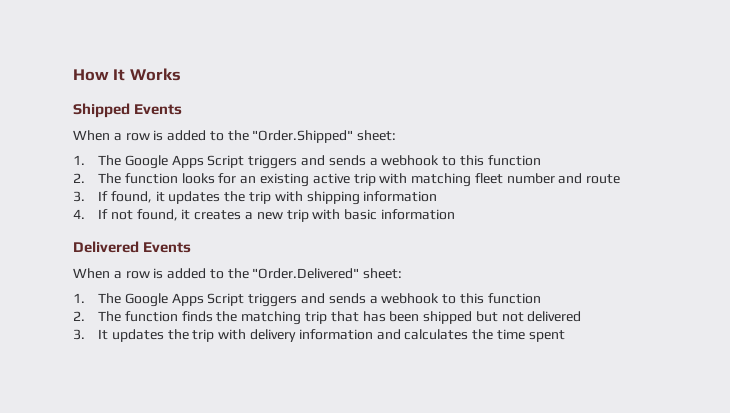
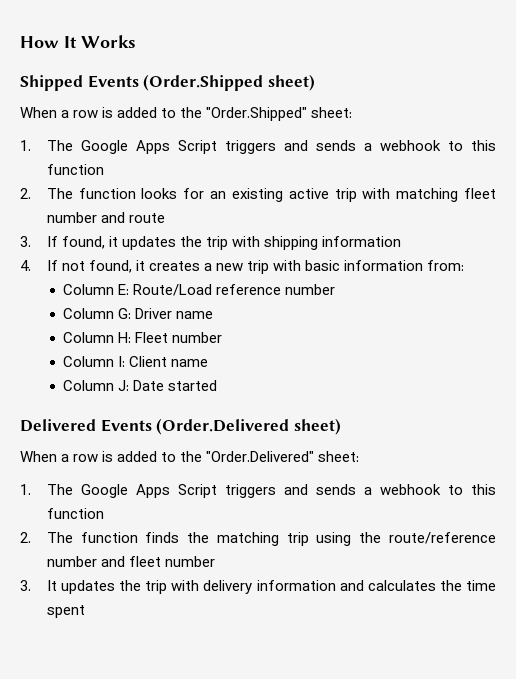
(183, 109) none -> [143,74,315,91] (Order.Shipped sheet)
(455, 214) none -> [427,260,465,271] [63,284,336,296] [63,308,214,319] [63,332,223,343] [63,356,209,367] [63,380,218,391] from: // Column E: Route/Load reference number // Column G: Driver name // Column H: Fleet number // Column I: Client name // Column J: Date started
(192, 247) none -> [156,418,341,435] (Order.Delivered sheet)
[330,311,582,324] that has been shipped but not delivered -> [316,532,497,546] [46,556,215,567] using the route/reference number and fleet number

